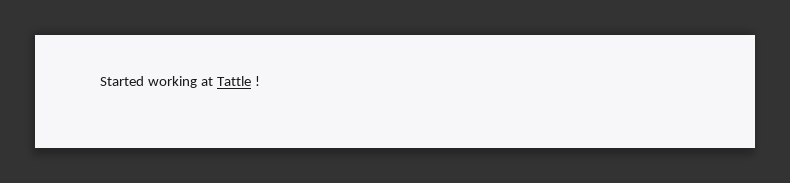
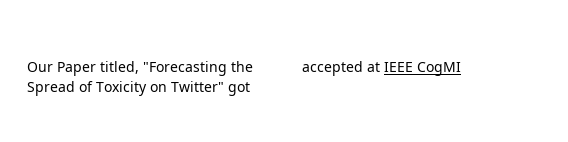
[100,76,260,88] Started working at Tattle ! -> [27,61,253,76] [27,81,250,96] [302,61,461,76] Our Paper titled, "Forecasting the Spread of Toxicity on Twitter" got accepted at IEEE CogMI

